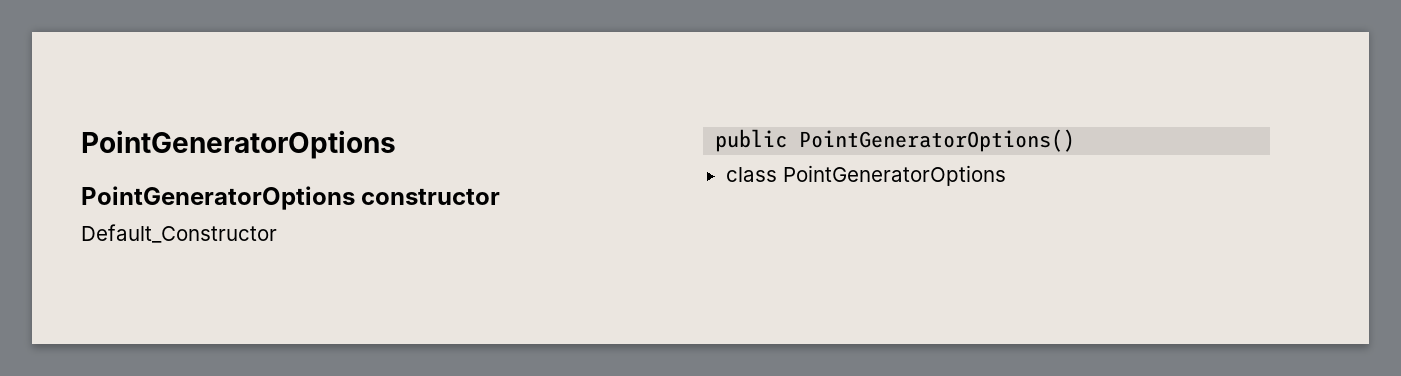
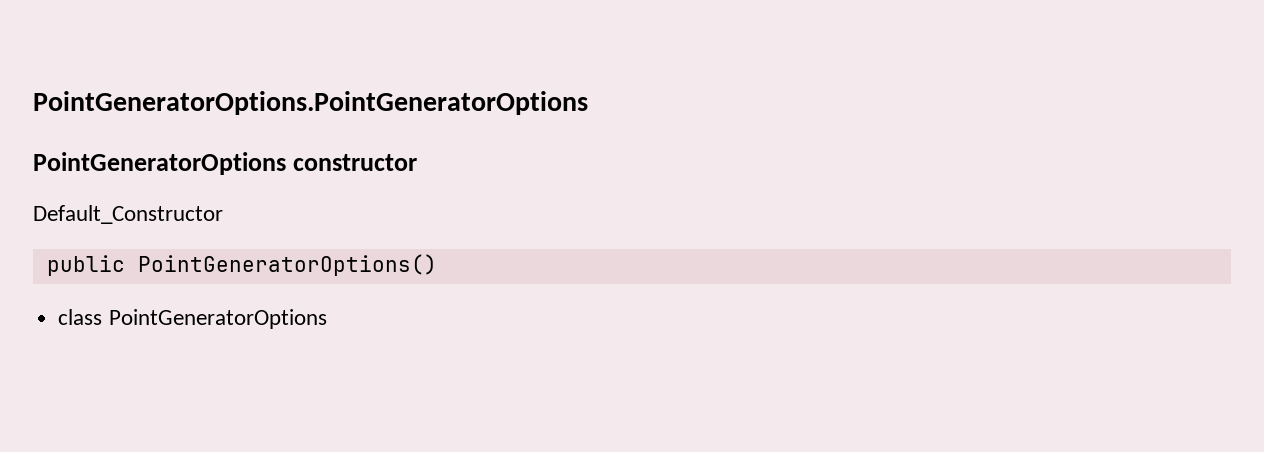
[81,130,396,159] PointGeneratorOptions -> [33,91,588,115] PointGeneratorOptions.PointGeneratorOptions

